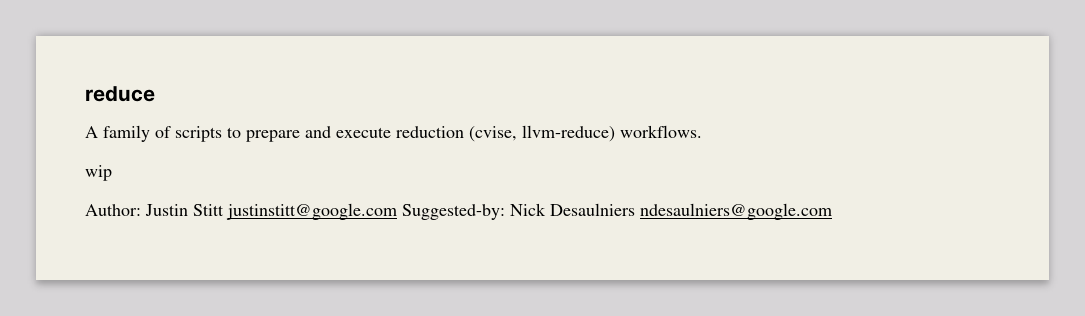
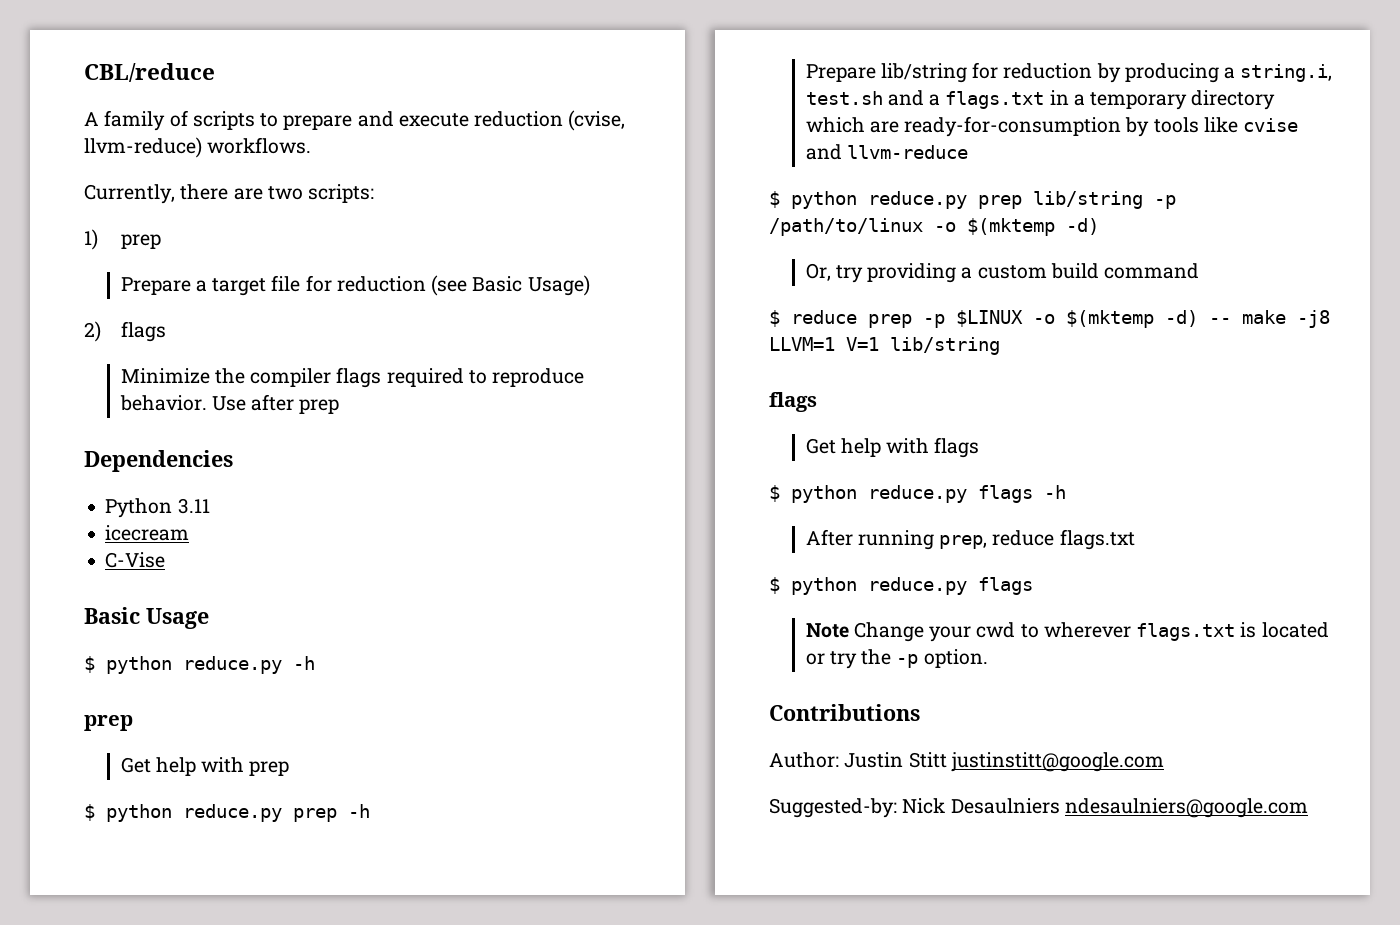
[85,86,155,102] reduce -> [84,63,215,82] CBL/reduce
[85,165,112,181] wip -> [84,184,375,204] [84,229,161,250] [120,275,590,296] [84,321,166,342] [120,367,585,388] [119,394,340,414] [84,450,233,472] [105,498,210,518] [105,525,190,541] [105,552,166,568] [84,607,209,629] [84,656,315,674] [84,715,133,731] [120,757,290,776] [84,804,370,822] [805,62,1333,83] [805,90,1276,110] [805,116,1299,137] [805,144,968,160] [769,191,1176,209] [769,218,1099,236] [805,263,1200,283] [769,310,1330,328] [769,337,1000,355] [769,392,817,412] [805,437,980,458] [769,485,1066,503] [805,529,1135,550] [769,577,1033,595] [805,622,1329,642] [805,649,988,669] [769,704,920,721] Currently, there are two scripts: // 1) prep // Prepare a target file for reduction (see Basic Usage) // 2) flags // Minimize the compiler flags required to reproduce behavior. Use after prep // Dependencies // Python 3.11 // icecream // C-Vise // Basic Usage // $ python reduce.py -h // prep // Get help with prep // $ python reduce.py prep -h // Prepare lib/string for reduction by producing a string.i, test.sh and a flags.txt in a temporary directory which are ready-for-consumption by tools like cvise and llvm-reduce // $ python reduce.py prep lib/string -p /path/to/linux -o $(mktemp -d) // Or, try providing a custom build command // $ reduce prep -p $LINUX -o $(mktemp -d) -- make -j8 LLVM=1 V=1 lib/string // flags // Get help with flags // $ python reduce.py flags -h // After running prep, reduce flags.txt // $ python reduce.py flags // Note Change your cwd to wherever flags.txt is located or try the -p option. // Contributions
(397, 211) none -> (1164, 762) //

